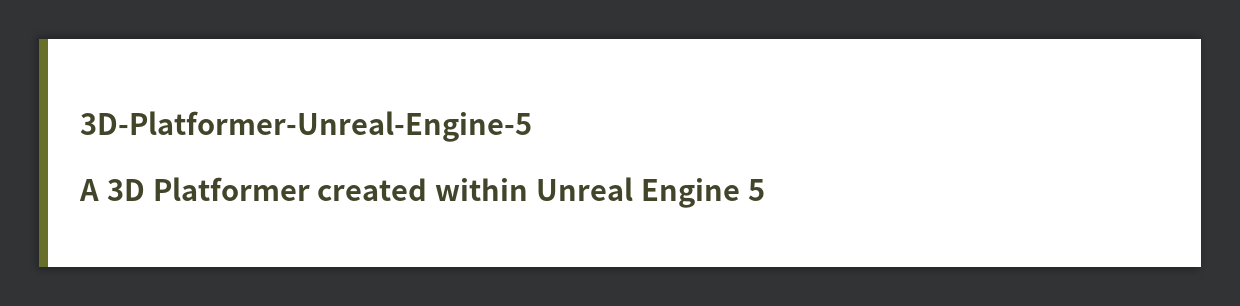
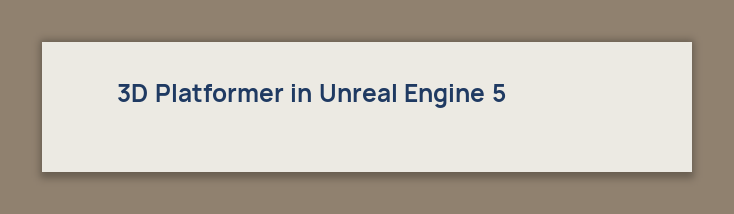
[80,111,532,142] [79,177,529,201] 3D-Platformer-Unreal-Engine-5 // A 3D Platformer created within -> [117,84,313,102] 3D Platformer in

